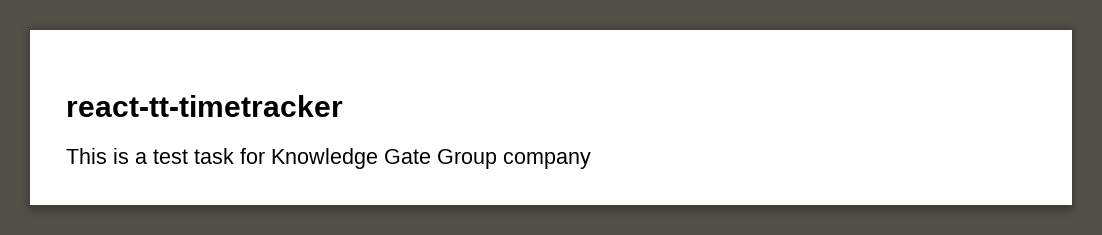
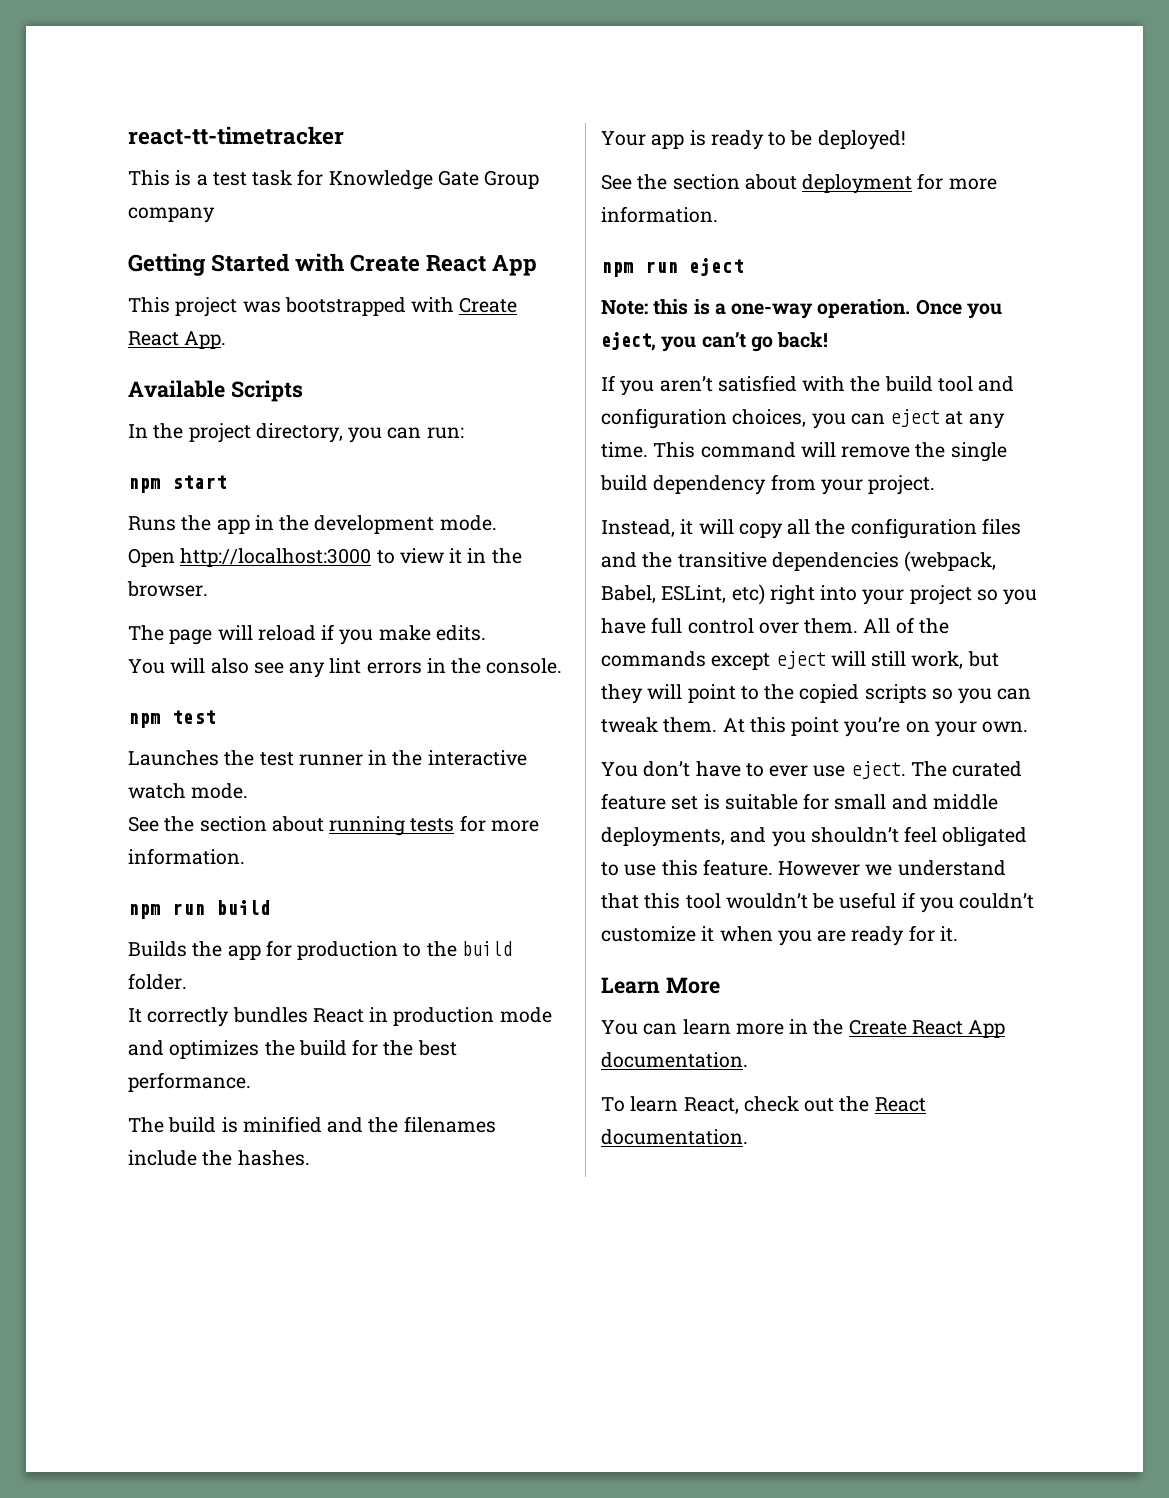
(591, 160) none -> [128,253,538,276] [128,297,518,317] [128,331,227,349] [128,380,303,402] [128,423,464,443] [128,475,227,493] [128,515,497,534] [128,548,522,567] [127,581,208,597] [128,624,486,645] [128,658,563,678] [128,710,216,728] [128,750,527,766] [128,783,249,799] [128,815,539,836] [128,848,245,865] [128,900,271,919] [128,940,512,960] [128,973,187,990] [128,1007,552,1027] [128,1039,457,1059] [128,1072,251,1092] [128,1116,496,1133] [128,1150,310,1166] [601,130,906,150] [601,173,997,194] [601,206,718,223] [601,258,744,277] [601,299,1002,319] [601,332,829,352] [601,375,1015,396] [601,408,1005,429] [601,442,1007,462] [600,474,936,495] [601,518,1021,539] [601,551,997,572] [601,584,1038,605] [601,617,949,634] [601,651,999,670] [601,684,1032,704] [601,717,1029,737] [601,761,1023,779] [601,793,998,810] [601,826,1028,847] [601,859,1006,876] [601,892,1035,913] [601,925,958,946] [601,977,720,994] [601,1019,1006,1038] [601,1052,748,1068] [601,1096,926,1114] [601,1129,748,1145] // Getting Started with Create React App // This project was bootstrapped with Create React App. // Available Scripts // In the project directory, you can run: // npm start // Runs the app in the development mode. // Open http://localhost:3000 to view it in the browser. // The page will reload if you make edits. // You will also see any lint errors in the console. // npm test // Launches the test runner in the interactive watch mode. // See the section about running tests for more information. // npm run build // Builds the app for production to the build folder. // It correctly bundles React in production mode and optimizes the build for the best performance. // The build is minified and the filenames include the hashes. // Your app is ready to be deployed! // See the section about deployment for more information. // npm run eject // Note: this is a one-way operation. Once you eject, you can’t go back! // If you aren’t satisfied with the build tool and configuration choices, you can eject at any time. This command will remove the single build dependency from your project. // Instead, it will copy all the configuration files and the transitive dependencies (webpack, Babel, ESLint, etc) right into your project so you have full control over them. All of the commands except eject will still work, but they will point to the copied scripts so you can tweak them. At this point you’re on your own. // You don’t have to ever use eject. The curated feature set is suitable for small and middle deployments, and you shouldn’t feel obligated to use this feature. However we understand that this tool wouldn’t be useful if you couldn’t customize it when you are ready for it. // Learn More // You can learn more in the Create React App documentation. // To learn React, check out the React documentation.

